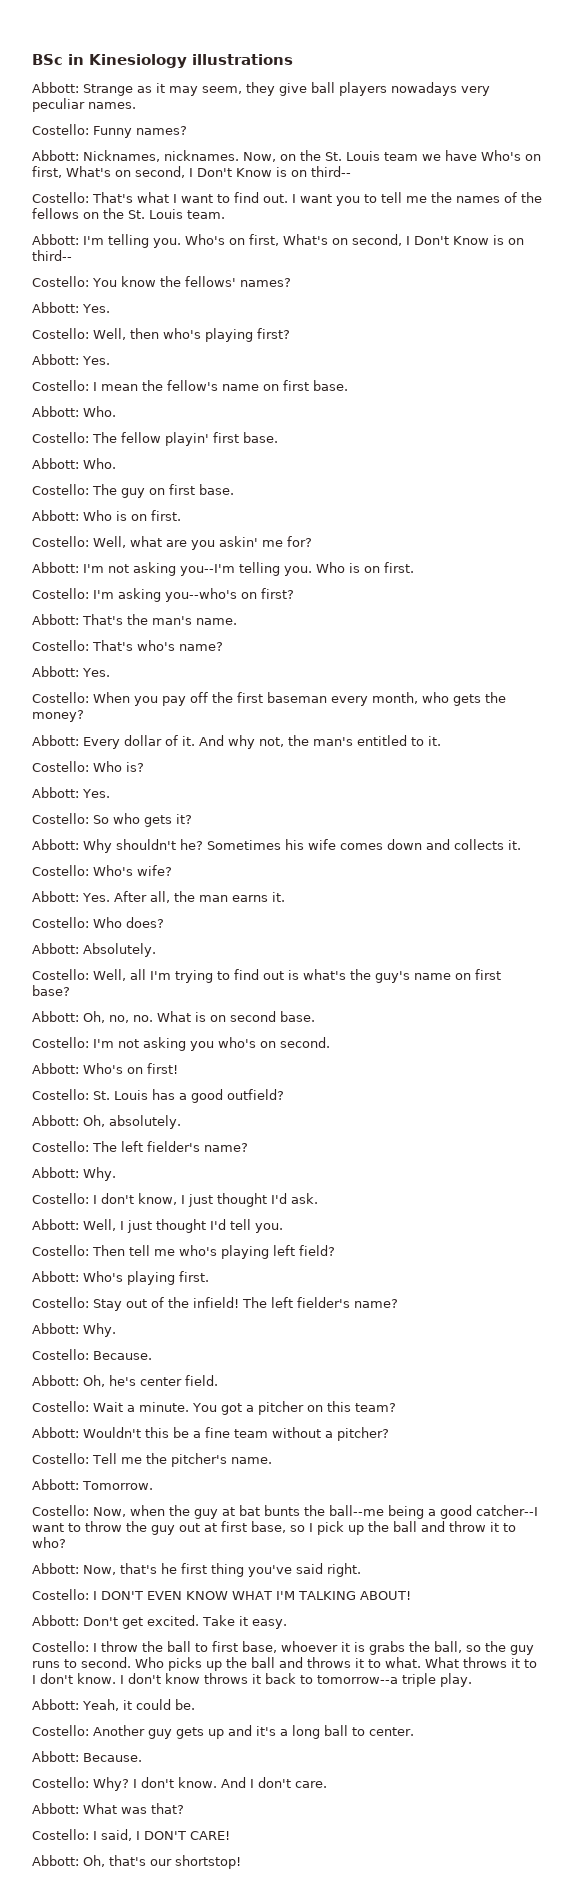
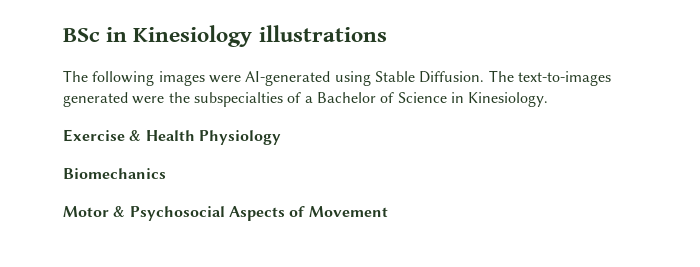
[32,82,490,96] [32,98,136,112] [32,124,187,138] [32,150,541,162] [32,166,351,178] [32,192,542,206] [32,208,225,219] [32,234,524,248] [32,250,72,261] [32,276,291,287] [32,302,110,313] [32,328,290,342] [32,354,110,365] [32,380,348,391] [32,406,116,417] [32,432,278,446] [32,458,116,469] [32,484,234,498] [32,510,181,521] [32,536,312,550] [32,562,414,576] [32,588,294,602] [32,614,237,625] [32,640,223,651] [32,666,110,677] [32,692,506,706] [32,710,84,722] [32,735,441,749] [32,761,144,772] [32,787,110,798] [32,813,192,827] [32,839,521,853] [32,865,172,876] [32,891,285,903] [32,917,164,928] [32,943,156,957] [32,969,501,983] [32,985,70,996] [32,1011,315,1023] [32,1037,330,1051] [32,1063,178,1074] [32,1089,284,1103] [32,1115,181,1129] [32,1141,248,1152] [32,1167,116,1181] [32,1193,318,1207] [32,1219,283,1233] [32,1245,335,1259] [32,1271,209,1285] [32,1297,398,1311] [32,1323,116,1337] [32,1349,152,1360] [32,1375,218,1387] [32,1401,396,1415] [32,1427,389,1441] [32,1453,272,1467] [32,1479,153,1490] [32,1505,538,1519] [32,1521,516,1535] [32,1537,66,1548] [32,1563,361,1577] [32,1589,411,1600] [32,1615,287,1629] [32,1641,534,1655] [32,1657,537,1671] [32,1673,472,1687] [32,1699,195,1711] [32,1725,414,1739] [32,1751,142,1762] [32,1777,327,1791] [32,1803,184,1814] [32,1829,230,1841] [32,1855,241,1869] Abbott: Strange as it may seem, they give ball players nowadays very peculiar names. // Costello: Funny names? // Abbott: Nicknames, nicknames. Now, on the St. Louis team we have Who's on first, What's on second, I Don't Know is on third-- // Costello: That's what I want to find out. I want you to tell me the names of the fellows on the St. Louis team. // Abbott: I'm telling you. Who's on first, What's on second, I Don't Know is on third-- // Costello: You know the fellows' names? // Abbott: Yes. // Costello: Well, then who's playing first? // Abbott: Yes. // Costello: I mean the fellow's name on first base. // Abbott: Who. // Costello: The fellow playin' first base. // Abbott: Who. // Costello: The guy on first base. // Abbott: Who is on first. // Costello: Well, what are you askin' me for? // Abbott: I'm not asking you--I'm telling you. Who is on first. // Costello: I'm asking you--who's on first? // Abbott: That's the man's name. // Costello: That's who's name? // Abbott: Yes. // Costello: When you pay off the first baseman every month, who gets the money? // Abbott: Every dollar of it. And why not, the man's entitled to it. // Costello: Who is? // Abbott: Yes. // Costello: So who gets it? // Abbott: Why shouldn't he? Sometimes his wife comes down and collects it. // Costello: Who's wife? // Abbott: Yes. After all, the man earns it. // Costello: Who does? // Abbott: Absolutely. // Costello: Well, all I'm trying to find out is what's the guy's name on first base? // Abbott: Oh, no, no. What is on second base. // Costello: I'm not asking you who's on second. // Abbott: Who's on first! // Costello: St. Louis has a good outfield? // Abbott: Oh, absolutely. // Costello: The left fielder's name? // Abbott: Why. // Costello: I don't know, I just thought I'd ask. // Abbott: Well, I just thought I'd tell you. // Costello: Then tell me who's playing left field? // Abbott: Who's playing first. // Costello: Stay out of the infield! The left fielder's name? // Abbott: Why. // Costello: Because. // Abbott: Oh, he's center field. // Costello: Wait a minute. You got a pitcher on this team? // Abbott: Wouldn't this be a fine team without a pitcher? // Costello: Tell me the pitcher's name. // Abbott: Tomorrow. // Costello: Now, when the guy at bat bunts the ball--me being a good catcher--I want to throw the guy out at first base, so I pick up the ball and throw it to who? // Abbott: Now, that's he first thing you've said right. // Costello: I DON'T EVEN KNOW WHAT I'M TALKING ABOUT! // Abbott: Don't get excited. Take it easy. // Costello: I throw the ball to first base, whoever it is grabs the ball, so the guy runs to second. Who picks up the ball and throws it to what. What throws it to I don't know. I don't know throws it back to tomorrow--a triple play. // Abbott: Yeah, it could be. // Costello: Another guy gets up and it's a long ball to center. // Abbott: Because. // Costello: Why? I don't know. And I don't care. // Abbott: What was that? // Costello: I said, I DON'T CARE! // Abbott: Oh, that's our shortstop! -> [63,70,611,86] [63,92,549,107] [63,129,281,145] [63,168,166,179] [63,206,388,221] The following images were AI-generated using Stable Diffusion. The text-to-images generated were the subspecialties of a Bachelor of Science in Kinesiology. // Exercise & Health Physiology // Biomechanics // Motor & Psychosocial Aspects of Movement

